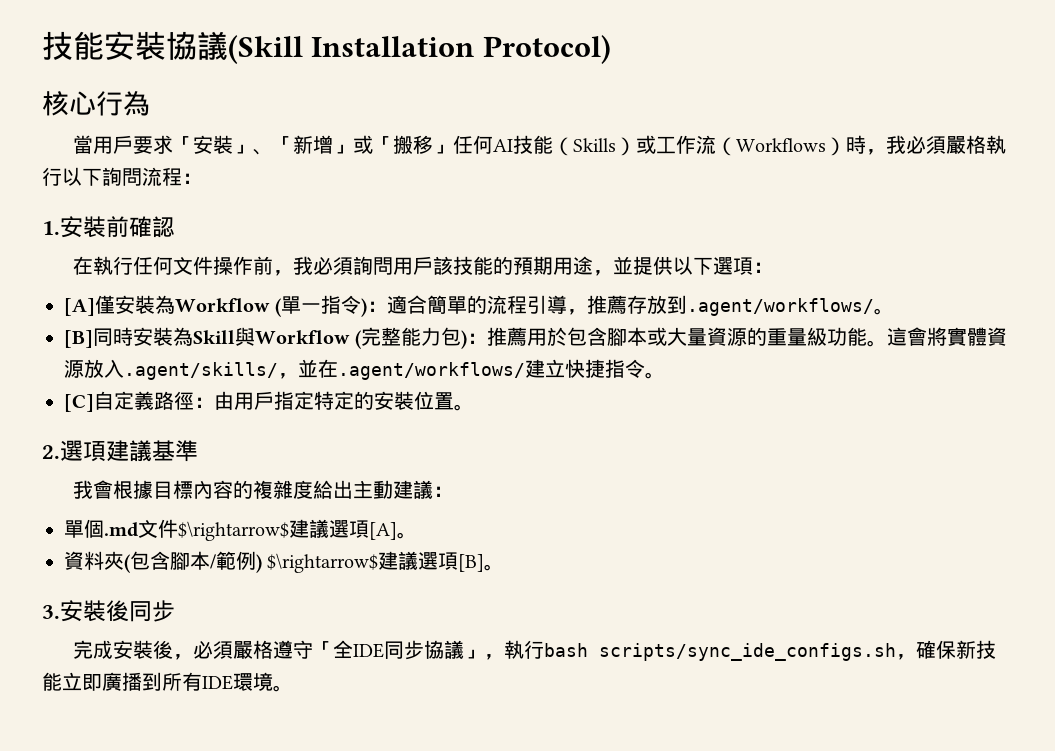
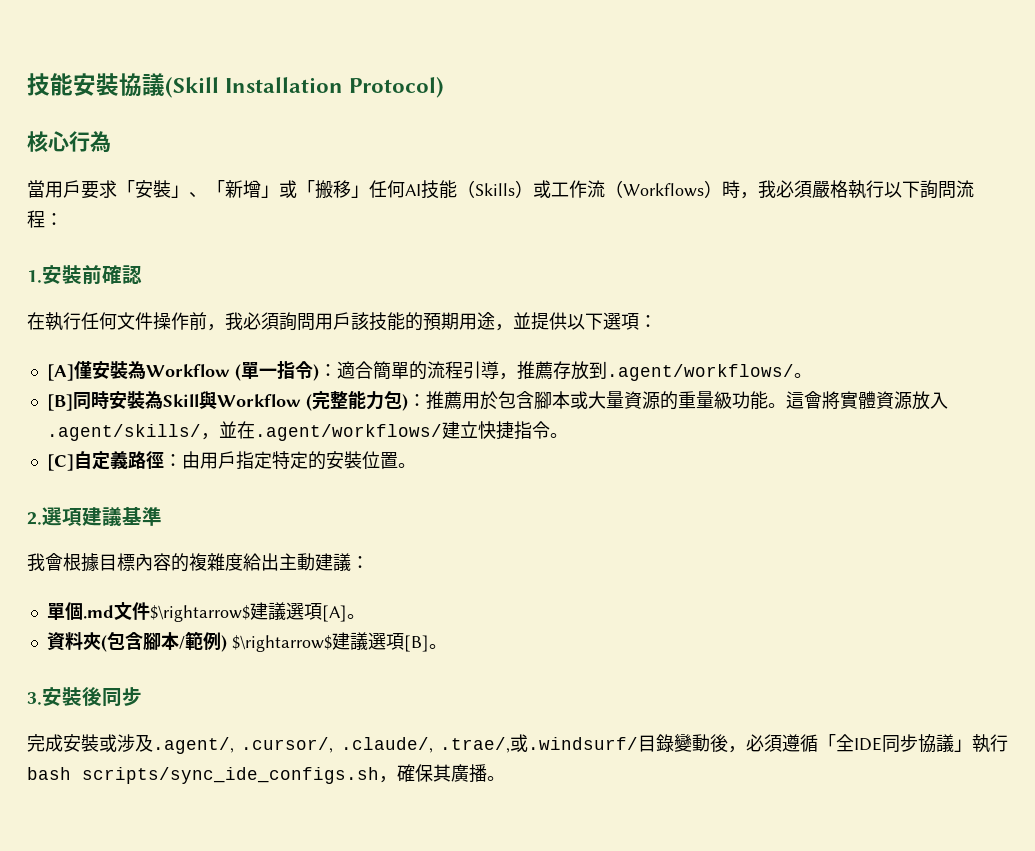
[153,640,314,660] 後，必須嚴格遵守 -> [99,733,818,754] 或涉及.agent/, .cursor/, .claude/, .trae/,或.windsurf/目錄變動後，必須遵循
[484,654,505,660] ， -> (972, 745) none
[956,640,997,659] [42,672,273,691] 新技能立即廣播到所有IDE環境 -> [433,764,487,783] 其廣播

